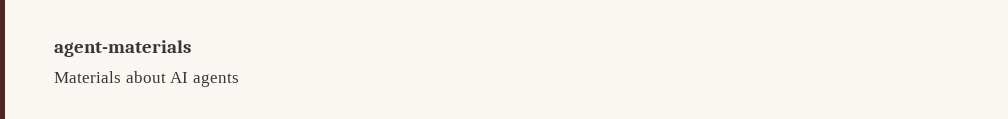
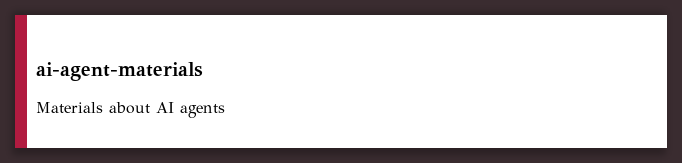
[54,40,191,57] agent-materials -> [36,62,203,81] ai-agent-materials

